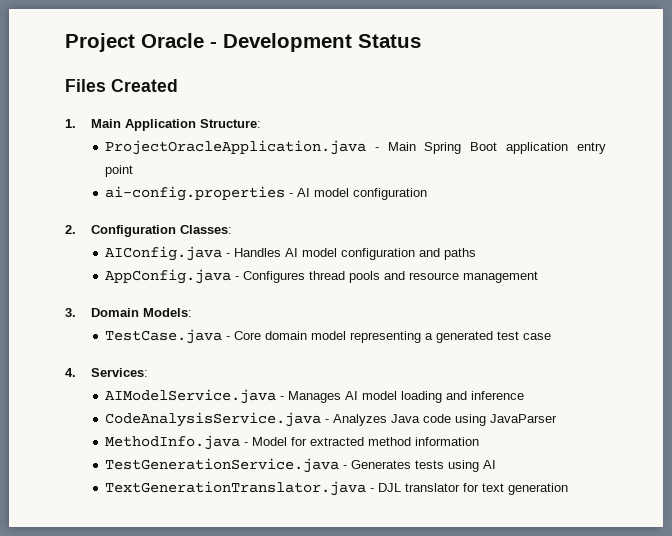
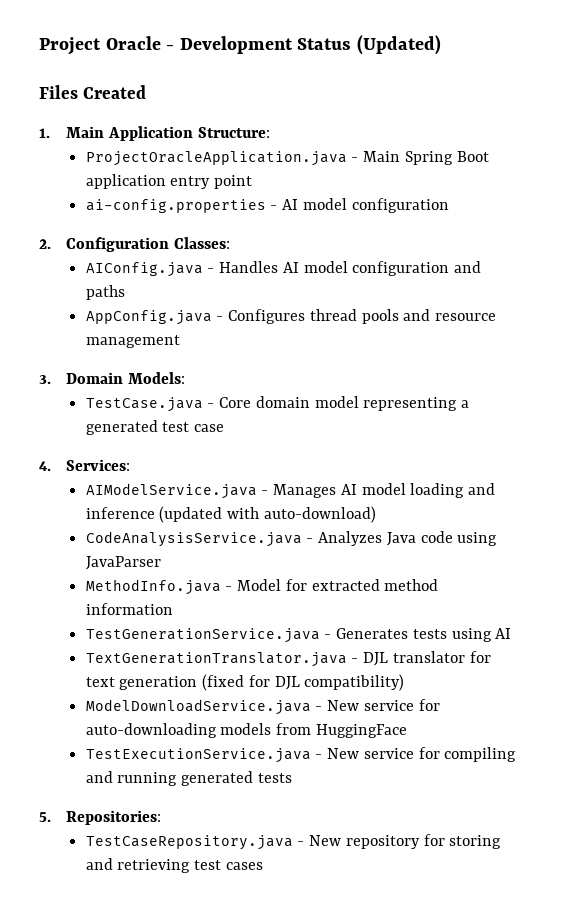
(421, 41) none -> [356,35,441,55] (Updated)
(524, 395) none -> [159,506,376,523] (updated with auto-download)
(568, 489) none -> [202,674,405,691] [85,699,440,715] [85,723,407,738] [85,747,517,763] [85,771,292,786] [39,810,162,825] [85,834,502,850] [85,858,263,873] (fixed for DJL compatibility) // ModelDownloadService.java - New service for auto-downloading models from HuggingFace // TestExecutionService.java - New service for compiling and running generated tests // 5. Repositories: // TestCaseRepository.java - New repository for storing and retrieving test cases

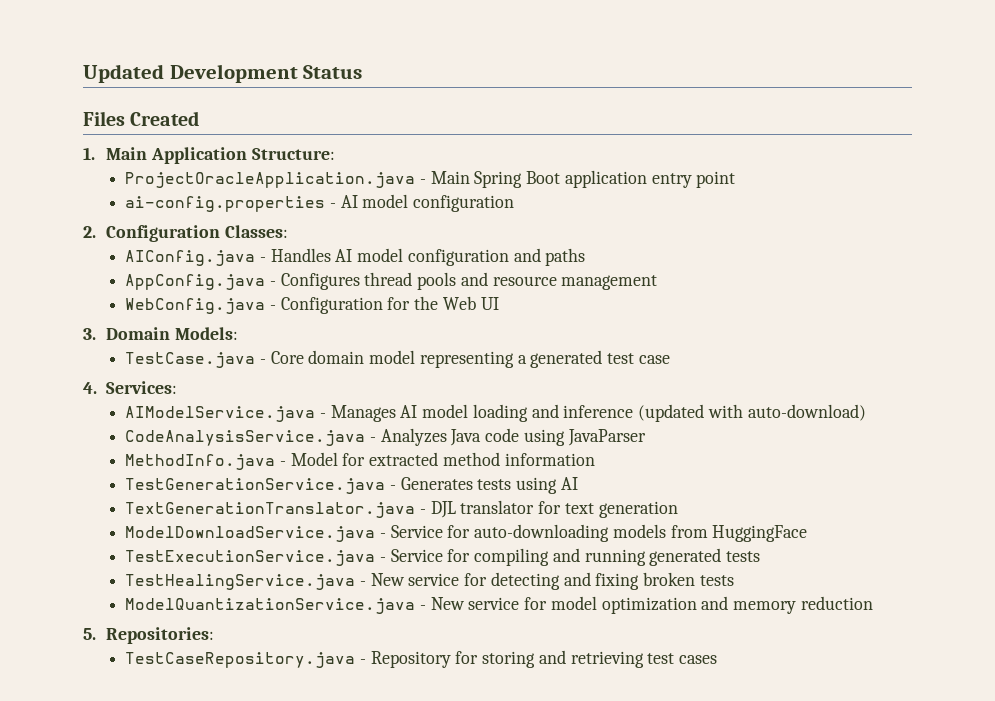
[39,36,175,55] Project Oracle - -> [83,64,164,83] Updated
[356,35,441,55] (Updated) -> (363, 72) none
(180, 341) none -> [125,296,499,314] // WebConfig.java - Configuration for the Web UI
[202,674,405,691] (fixed for DJL compatibility) -> (678, 509) none
[327,700,414,711] New service -> [390,525,443,538] Service
[327,748,414,759] New service -> [390,549,443,562] Service
(292, 778) none -> [125,572,734,590] [125,596,873,614] // TestHealingService.java - New service for detecting and fixing broken tests // ModelQuantizationService.java - New service for model optimization and memory reduction
[309,835,420,849] New repository -> [370,651,451,668] Repository

